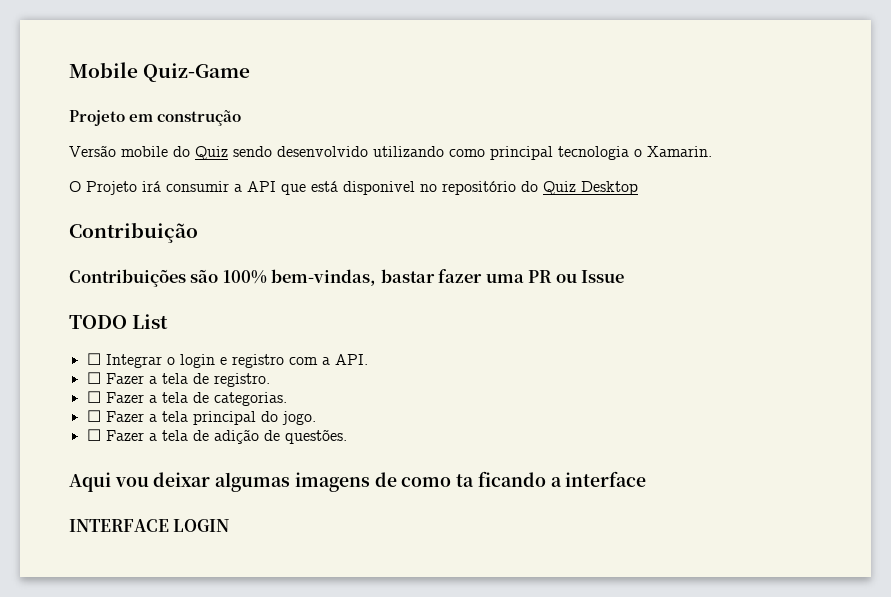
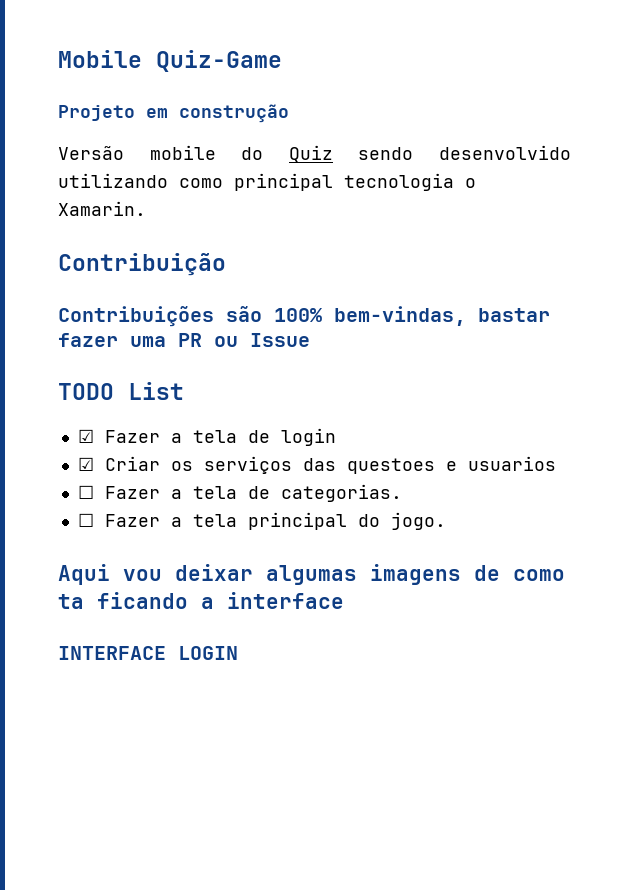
[69,181,638,195] // O Projeto irá consumir a API que está disponivel no repositório do Quiz Desktop -> (146, 208) none
[86,353,368,368] [86,372,270,387] ☐ Integrar o login e registro com a API. // ☐ Fazer a tela de registro. -> [77,428,336,446] [77,456,556,474] ☑ Fazer a tela de login // ☑ Criar os serviços das questoes e usuarios
[86,429,347,444] // ☐ Fazer a tela de adição de questões. -> (446, 521) none

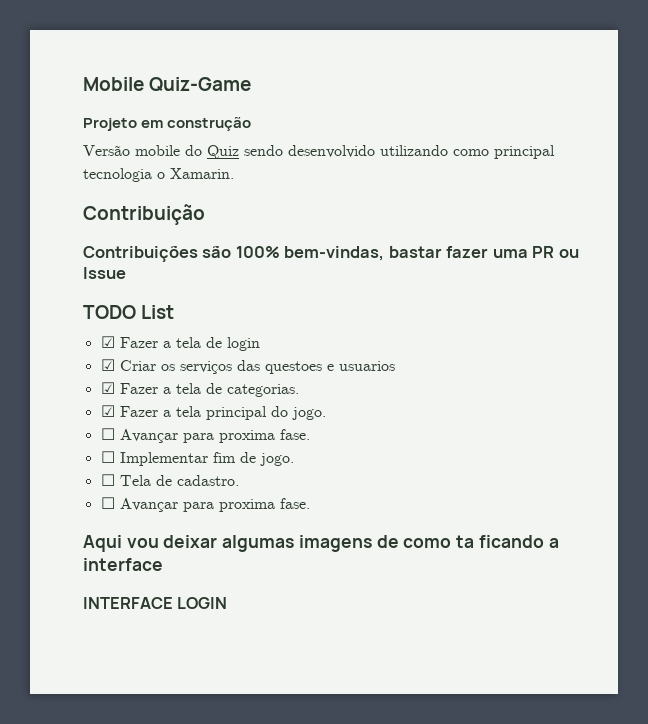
[77,485,94,499] ☐ -> [100,382,115,394] ☑
[77,513,94,527] ☐ -> [100,405,115,417] ☑
(446, 521) none -> [100,428,310,443] [100,451,294,466] [100,474,239,486] [100,497,310,512] // ☐ Avançar para proxima fase. // ☐ Implementar fim de jogo. // ☐ Tela de cadastro. // ☐ Avançar para proxima fase.

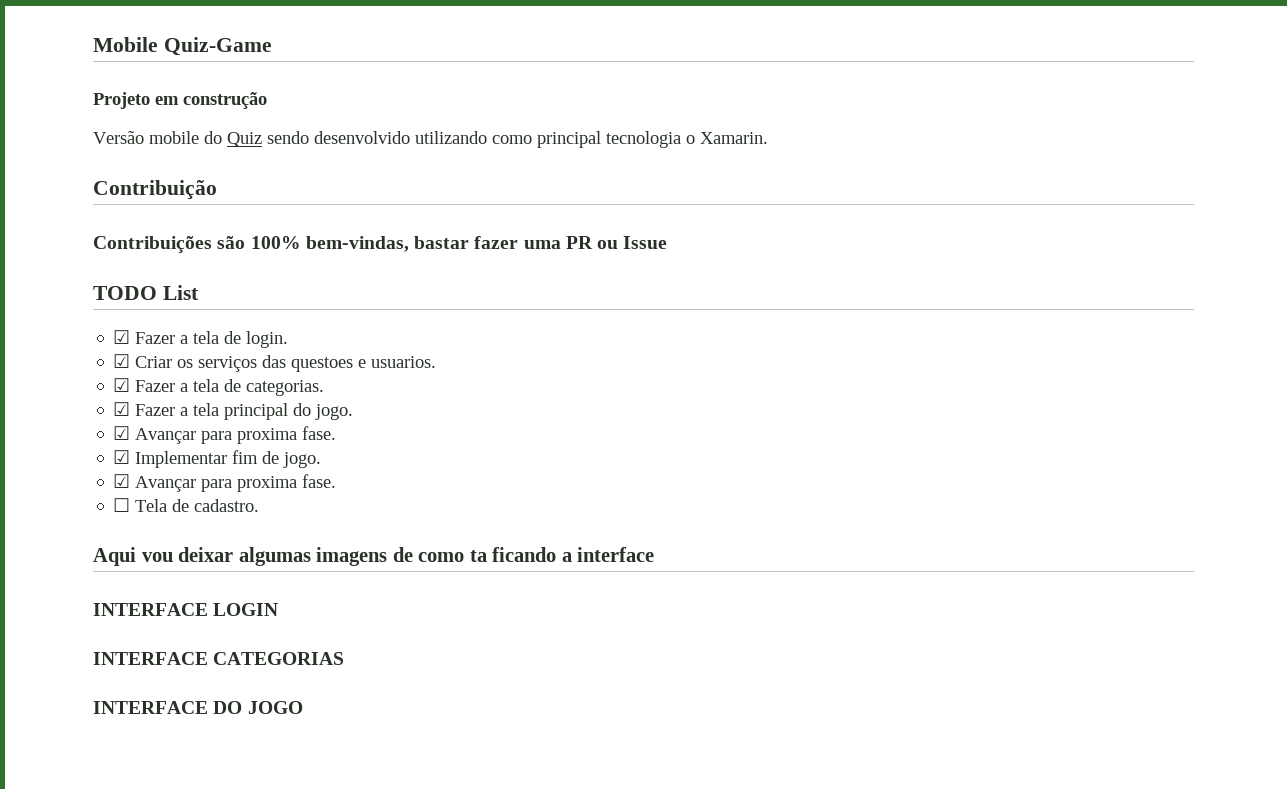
[226,337,260,351] login -> [246,331,289,348] login.
[338,361,395,371] usuarios -> [371,356,437,368] usuarios.
[100,428,310,443] [100,451,294,466] ☐ Avançar para proxima fase. // ☐ Implementar fim de jogo. -> [113,426,337,444] [113,450,322,468] [113,474,337,492] ☑ Avançar para proxima fase. // ☑ Implementar fim de jogo. // ☑ Avançar para proxima fase.
[100,497,310,512] // ☐ Avançar para proxima fase. -> (260, 505) none
(228, 603) none -> [93,652,345,665] [93,701,303,714] // INTERFACE CATEGORIAS // INTERFACE DO JOGO

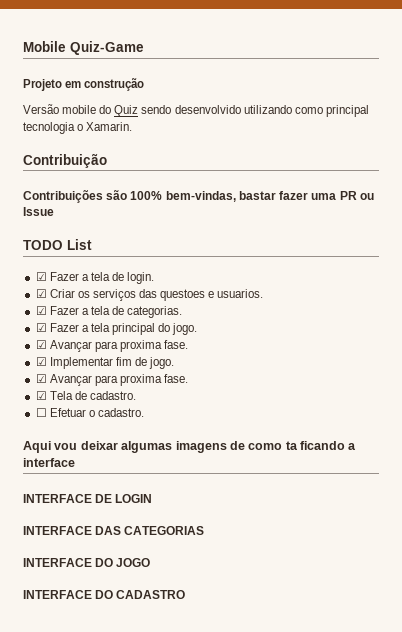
[113,498,131,512] ☐ -> [35,391,47,400] ☑
(260, 505) none -> [35,408,144,417] // ☐ Efetuar o cadastro.
(208, 609) none -> [95,494,113,503] DE
(208, 658) none -> [95,526,122,535] DAS
(303, 707) none -> [23,590,186,599] // INTERFACE DO CADASTRO

